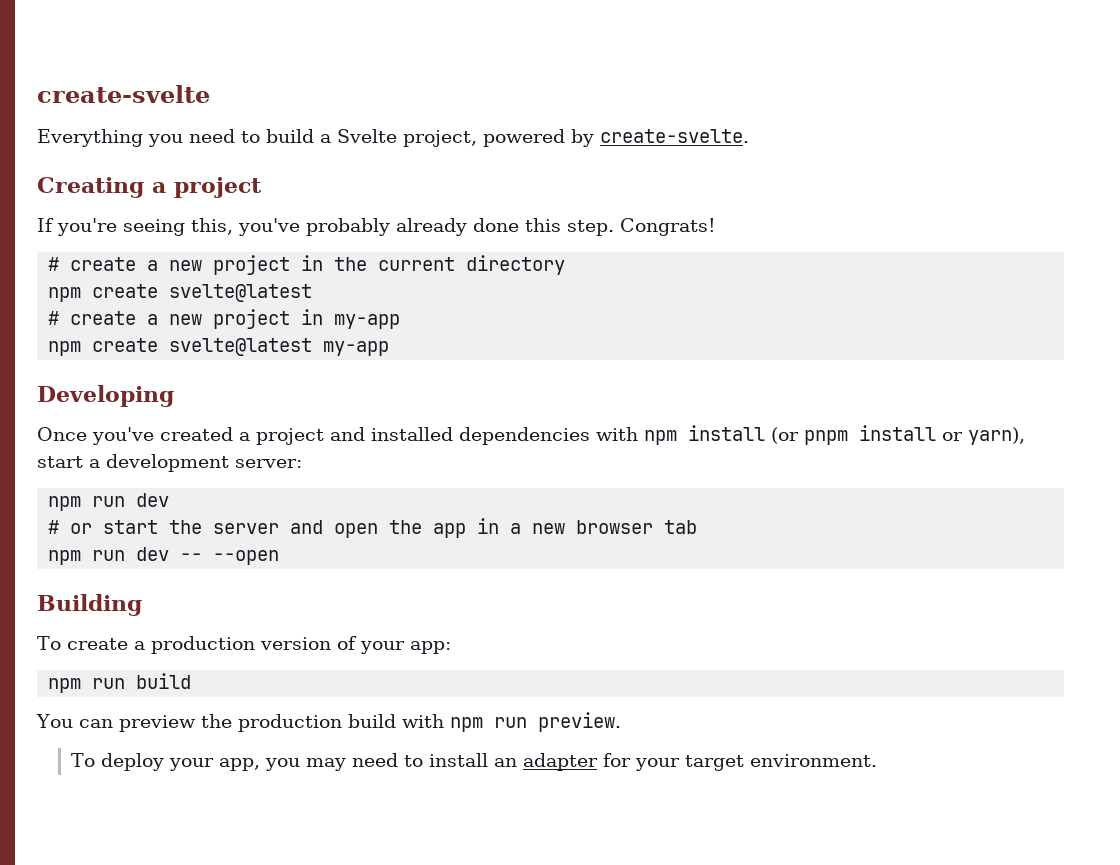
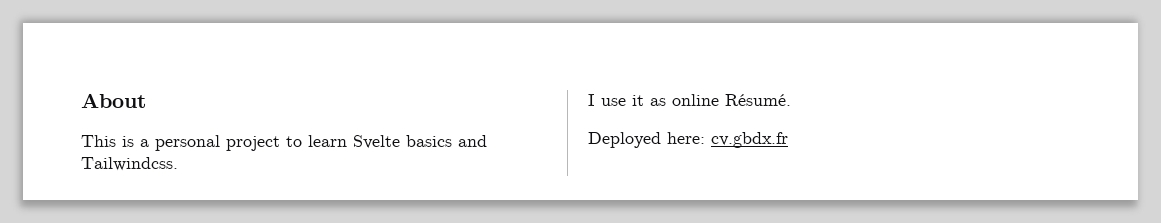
[37,85,210,103] [37,129,749,147] [37,177,262,198] [37,218,716,236] [48,255,566,275] [48,284,313,302] [48,309,401,329] [48,338,390,356] [37,385,174,407] [37,425,1025,445] [37,454,302,472] [48,493,170,511] [48,518,698,538] [48,547,280,565] [37,594,142,616] [37,636,451,654] [48,673,192,693] [36,712,621,732] [70,753,877,771] create-svelte // Everything you need to build a Svelte project, powered by create-svelte. // Creating a project // If you're seeing this, you've probably already done this step. Congrats! // # create a new project in the current directory // npm create svelte@latest // # create a new project in my-app // npm create svelte@latest my-app // Developing // Once you've created a project and installed dependencies with npm install (or pnpm install or yarn), start a development server: // npm run dev // # or start the server and open the app in a new browser tab // npm run dev -- --open // Building // To create a production version of your app: // npm run build // You can preview the production build with npm run preview. // To deploy your app, you may need to install an adapter for your target environment. -> [81,93,146,108] [81,135,487,151] [81,157,178,171] [588,94,791,106] [588,132,788,148] About // This is a personal project to learn Svelte basics and Tailwindcss. // I use it as online Résumé. // Deployed here: cv.gbdx.fr

